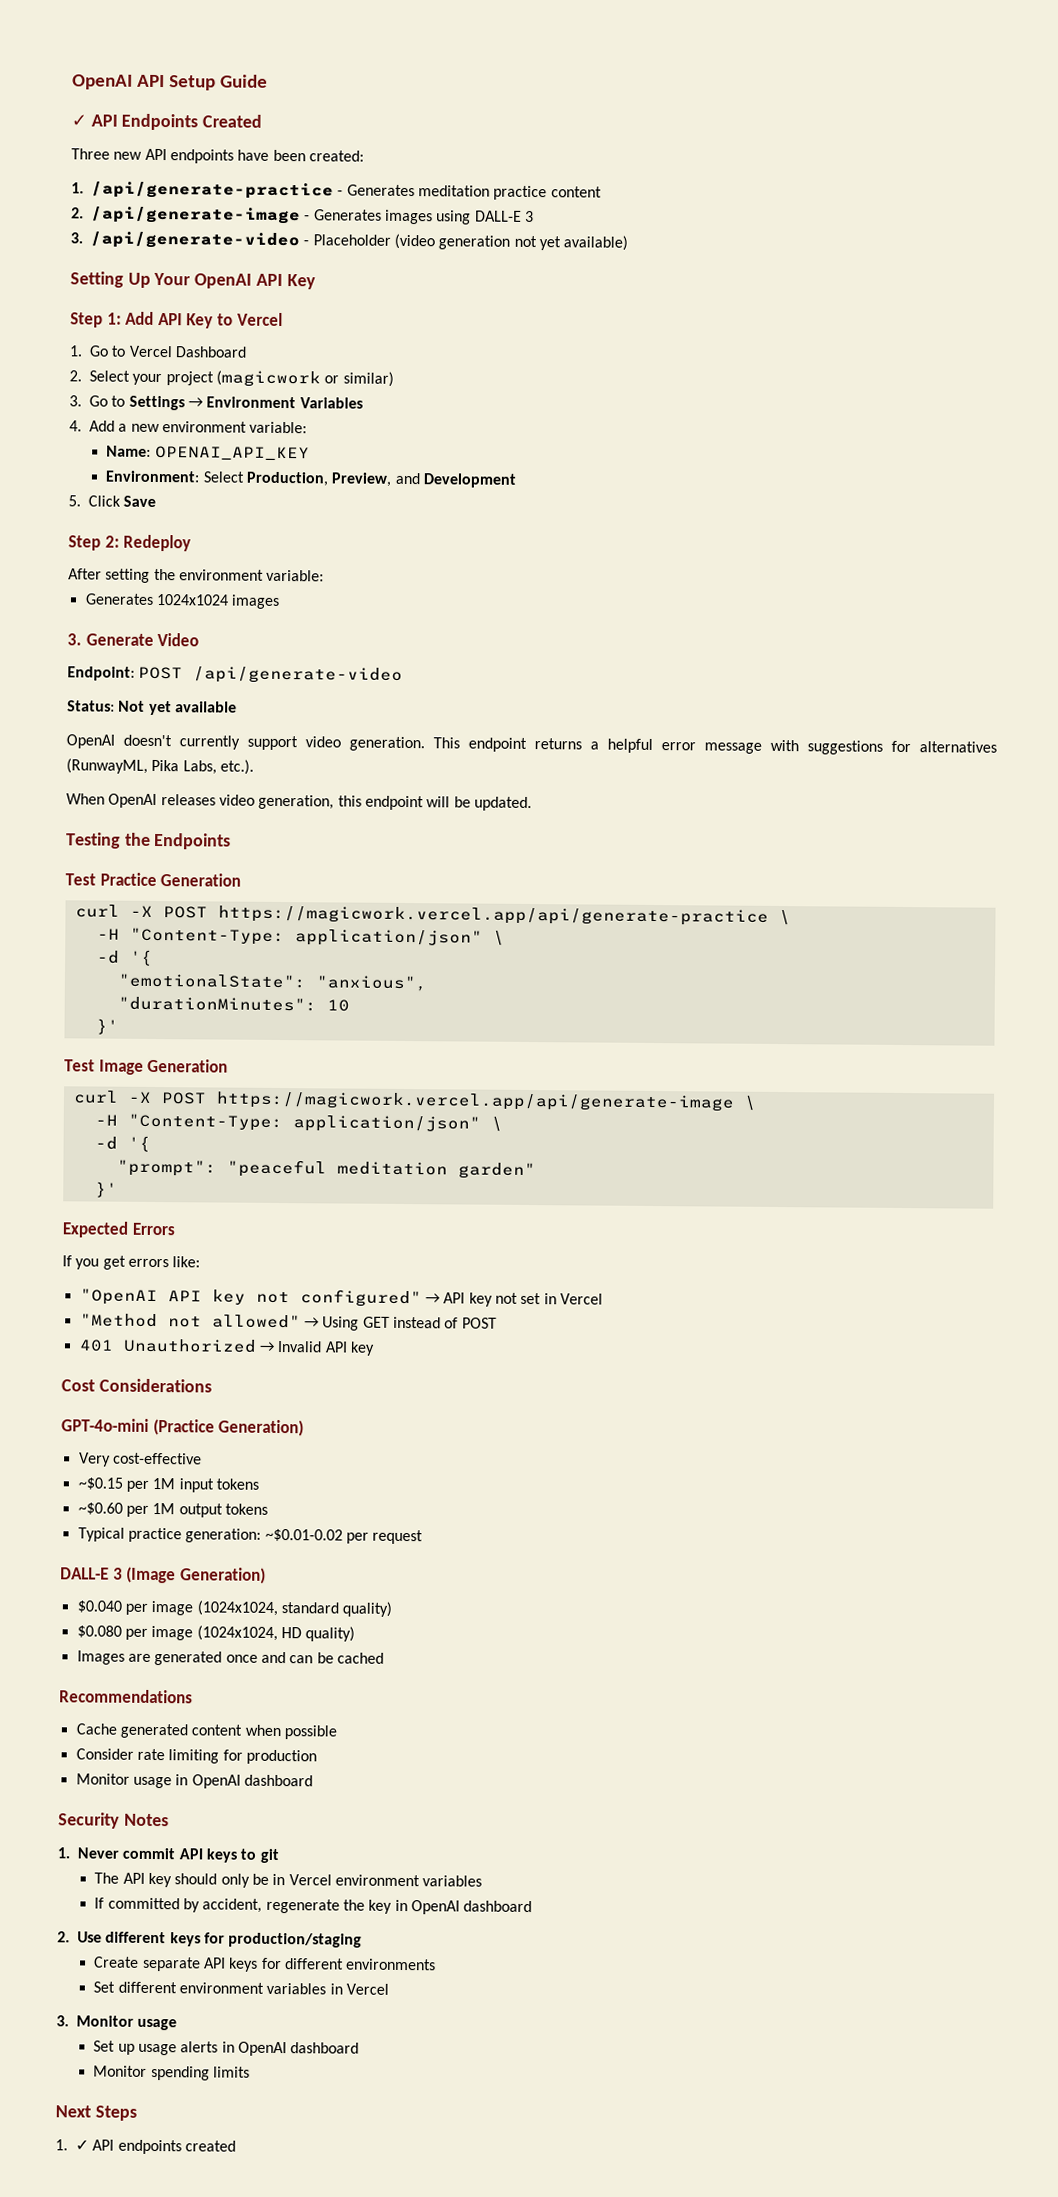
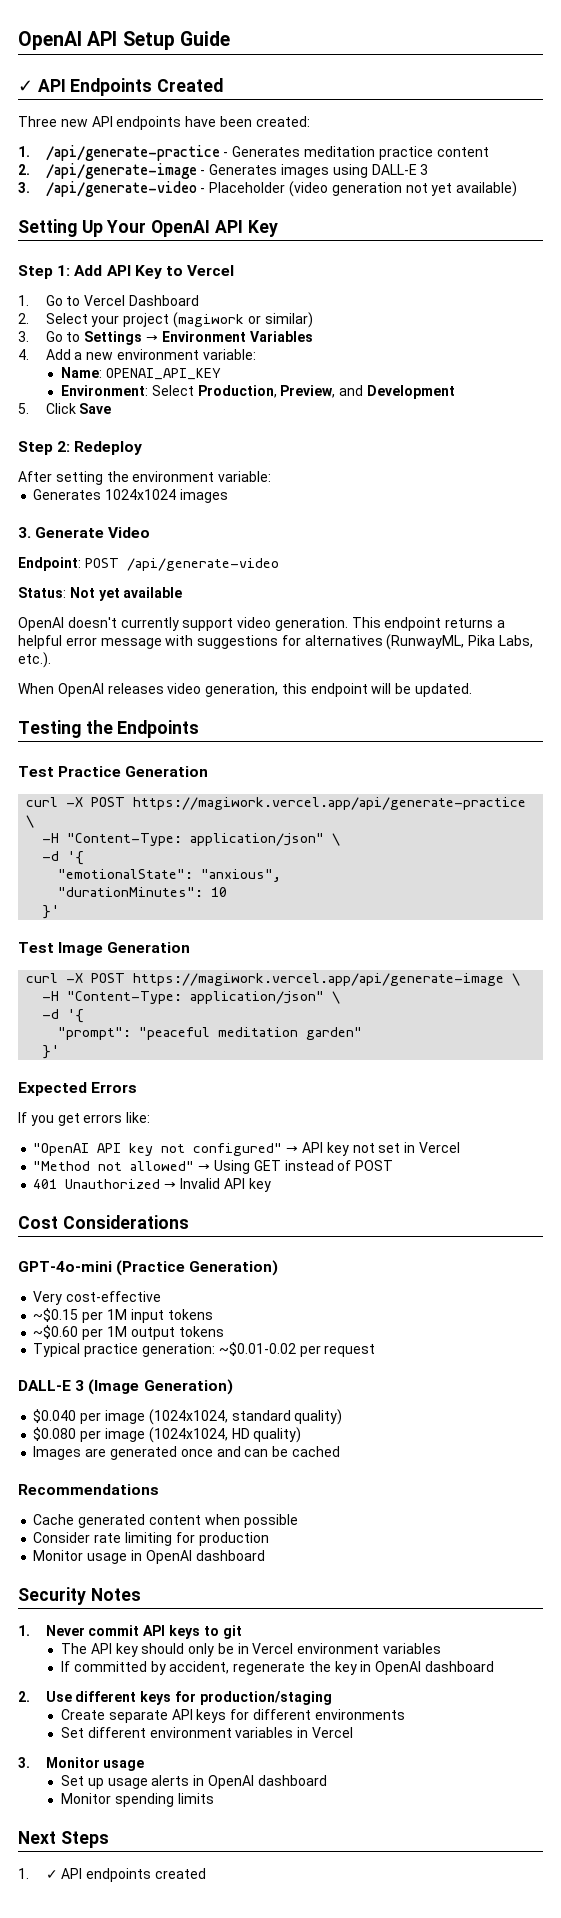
[215,370,321,388] (magicwork -> [172,312,244,328] (magiwork
[217,905,769,926] https://magicwork.vercel.app/api/generate-practice -> [133,797,527,810] https://magiwork.vercel.app/api/generate-practice
[215,1091,735,1112] https://magicwork.vercel.app/api/generate-image -> [133,973,505,986] https://magiwork.vercel.app/api/generate-image

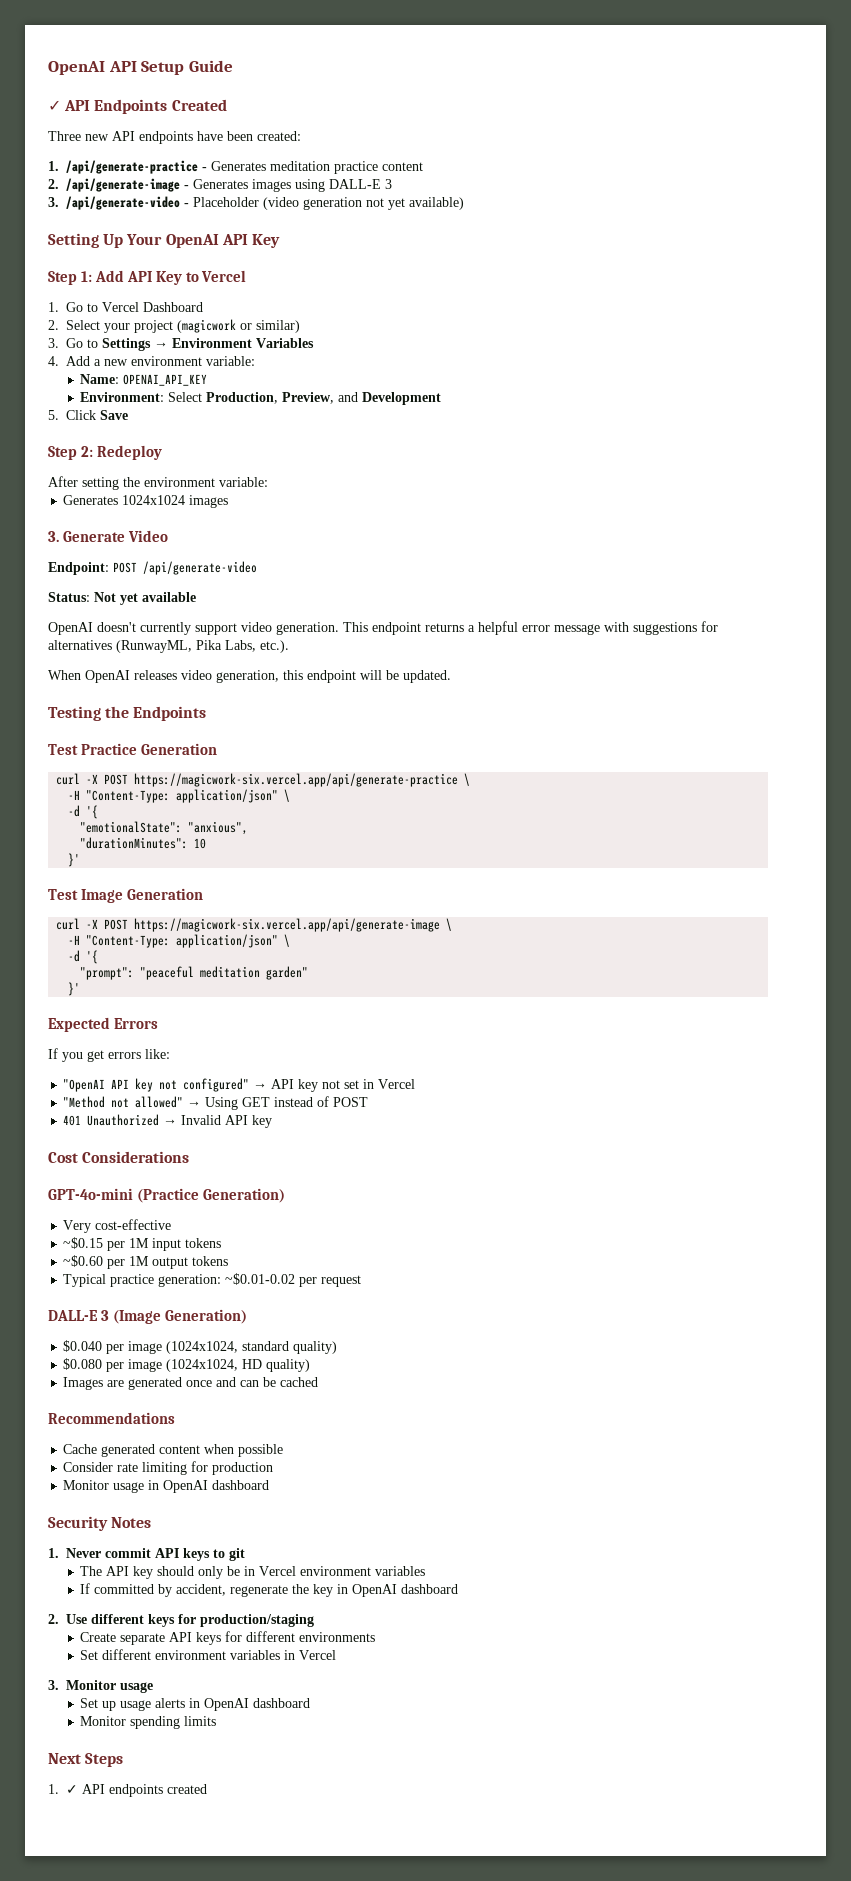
[172,312,244,328] (magiwork -> [177,319,236,333] (magicwork
[133,797,527,810] https://magiwork.vercel.app/api/generate-practice -> [134,773,459,787] https://magicwork-six.vercel.app/api/generate-practice
[133,973,505,986] https://magiwork.vercel.app/api/generate-image -> [134,918,441,932] https://magicwork-six.vercel.app/api/generate-image

